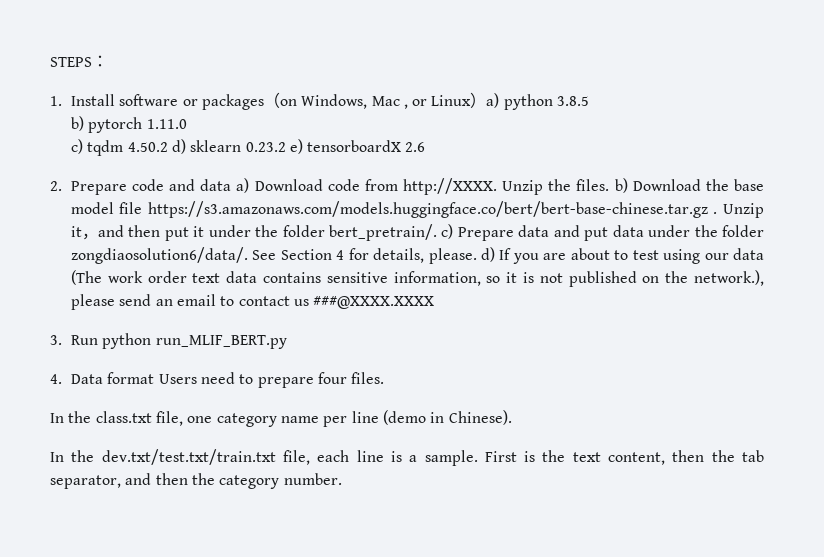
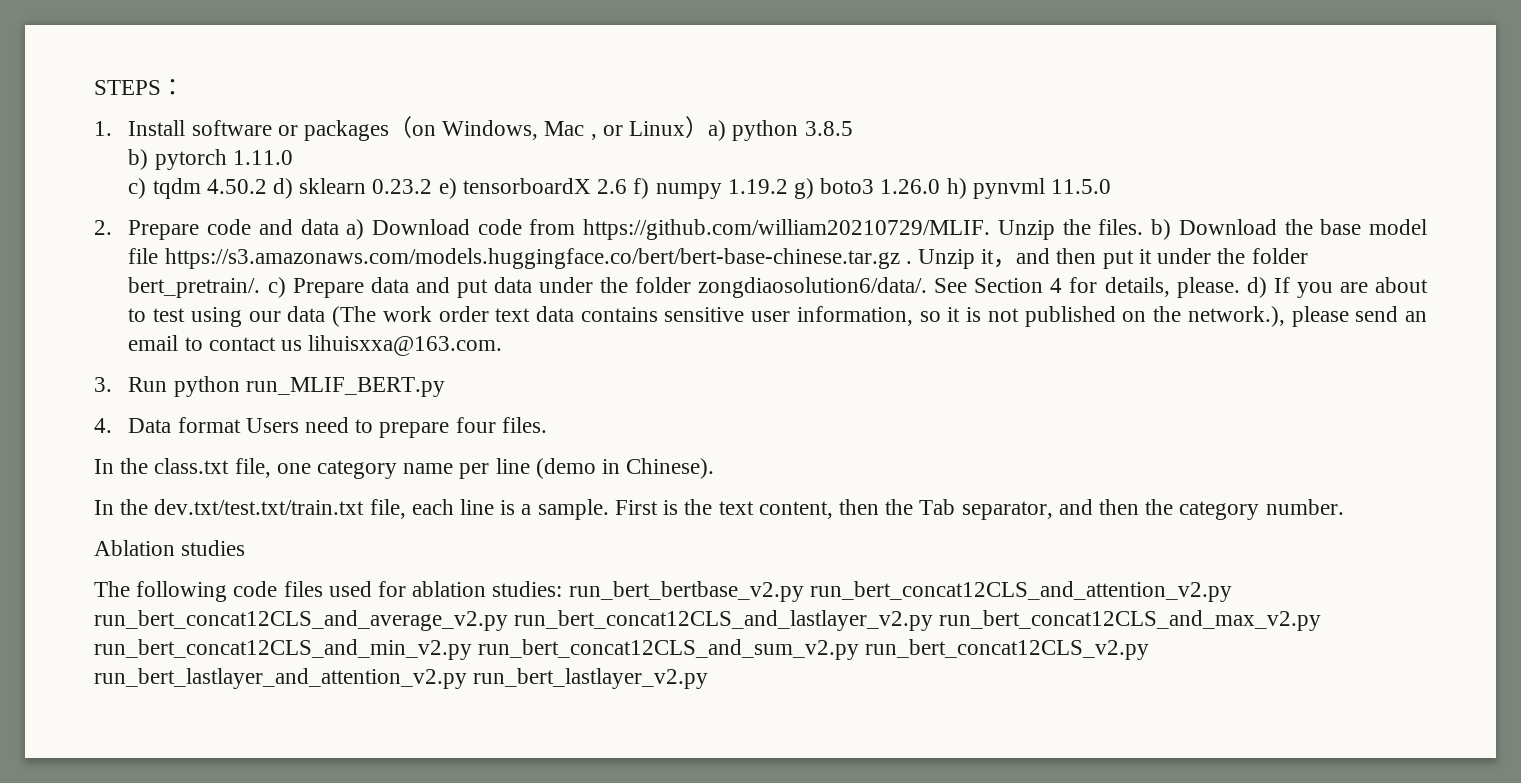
(426, 147) none -> [633,178,1111,199] f) numpy 1.19.2 g) boto3 1.26.0 h) pynvml 11.5.0
[403,178,498,195] http://XXXX. -> [583,219,991,240] https://github.com/william20210729/MLIF.
(388, 277) none -> [751,311,791,322] user
[313,296,435,309] ###@XXXX.XXXX -> [308,335,503,356] lihuisxxa@163.com.
[742,450,764,462] tab -> [919,499,956,515] Tab
(342, 479) none -> [94,540,246,556] [94,581,1232,602] [94,610,1322,631] [94,639,1150,660] [94,668,709,689] // Ablation studies // The following code files used for ablation studies: run_bert_bertbase_v2.py run_bert_concat12CLS_and_attention_v2.py run_bert_concat12CLS_and_average_v2.py run_bert_concat12CLS_and_lastlayer_v2.py run_bert_concat12CLS_and_max_v2.py run_bert_concat12CLS_and_min_v2.py run_bert_concat12CLS_and_sum_v2.py run_bert_concat12CLS_v2.py run_bert_lastlayer_and_attention_v2.py run_bert_lastlayer_v2.py

